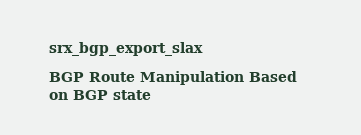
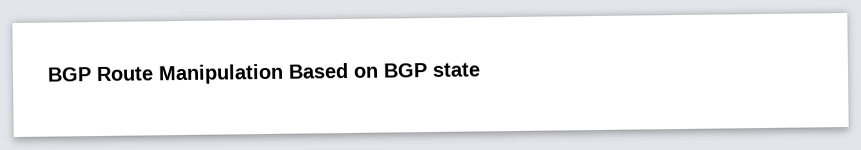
[49,42,203,56] srx_bgp_export_slax // -> (47, 74) none

